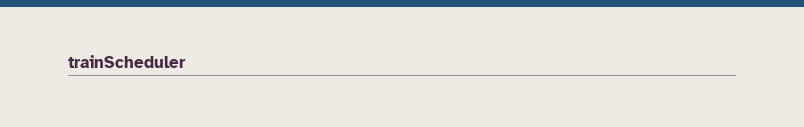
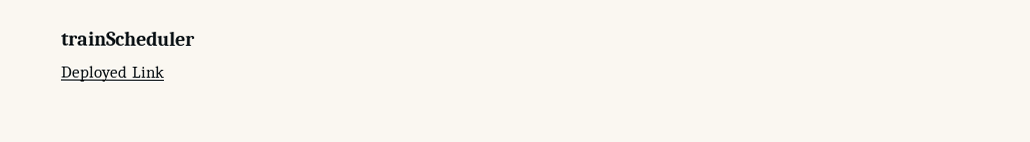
(186, 61) none -> [60,65,165,82] // Deployed Link

